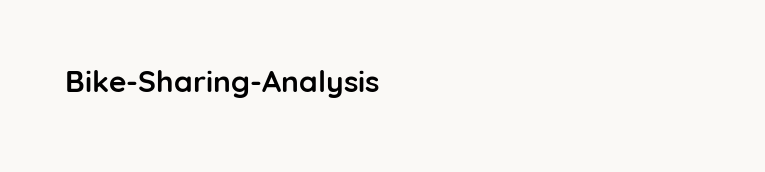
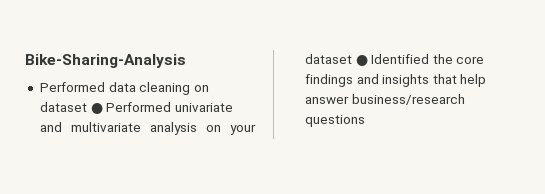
(379, 84) none -> [39,82,209,95] [39,102,233,114] [39,122,256,135] [304,54,485,66] [304,74,487,87] [304,94,465,105] [304,115,365,127] // Performed data cleaning on dataset ● Performed univariate and multivariate analysis on your dataset ● Identified the core findings and insights that help answer business/research questions

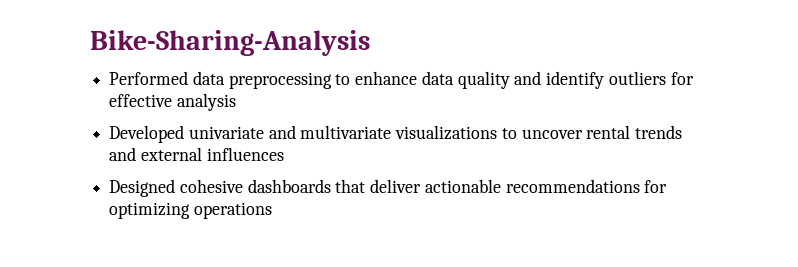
[139,82,209,95] [39,102,233,114] [39,122,256,135] [304,54,485,66] [304,74,487,87] [304,94,465,105] [304,115,365,127] cleaning on dataset ● Performed univariate and multivariate analysis on your dataset ● Identified the core findings and insights that help answer business/research questions -> [228,71,694,89] [109,93,236,111] [109,125,683,143] [109,147,284,161] [109,179,668,197] [109,202,272,219] preprocessing to enhance data quality and identify outliers for effective analysis // Developed univariate and multivariate visualizations to uncover rental trends and external influences // Designed cohesive dashboards that deliver actionable recommendations for optimizing operations

